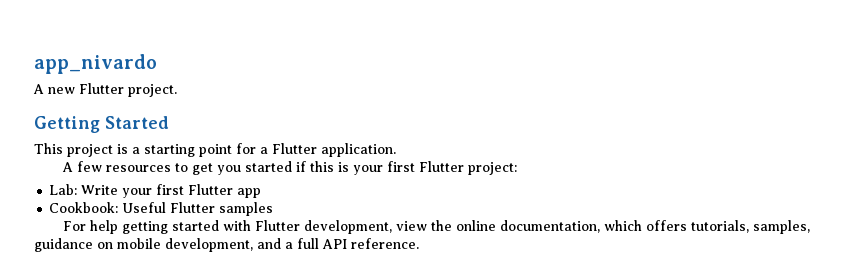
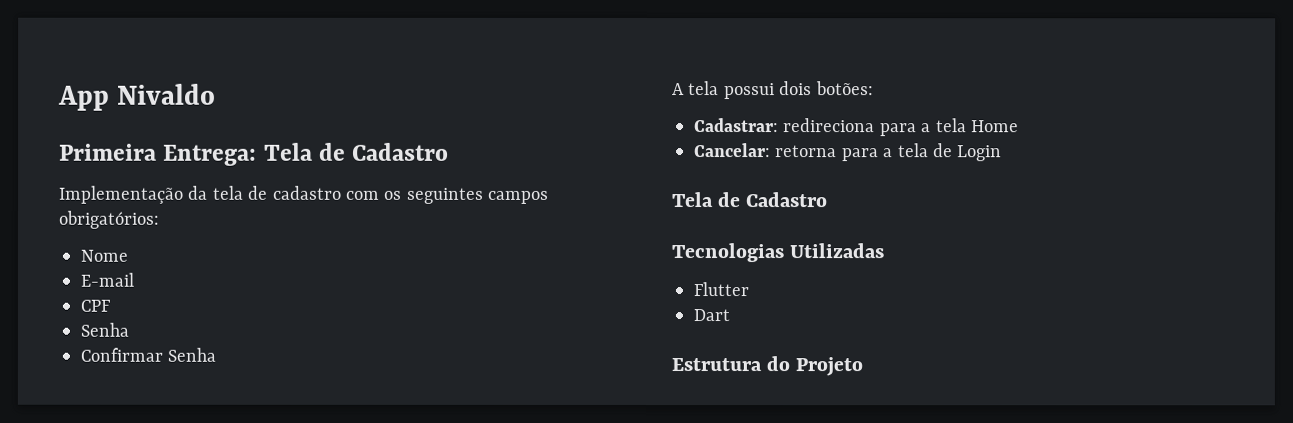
[34,54,157,74] [33,83,177,97] [34,116,169,133] [34,143,396,157] [61,161,517,175] [49,184,262,198] [49,202,274,216] [62,220,810,234] [34,238,419,252] app_nivardo // A new Flutter project. // Getting Started // This project is a starting point for a Flutter application. // A few resources to get you started if this is your first Flutter project: // Lab: Write your first Flutter app // Cookbook: Useful Flutter samples // For help getting started with Flutter development, view the online documentation, which offers tutorials, samples, guidance on mobile development, and a full API reference. -> [58,83,217,111] [59,142,450,166] [59,185,550,204] [58,210,160,229] [80,249,128,262] [80,272,134,287] [80,299,110,312] [80,322,129,337] [80,347,217,362] [672,81,874,100] [694,118,1019,137] [694,143,1003,162] [672,192,829,208] [671,243,885,263] [693,282,749,297] [693,309,730,322] [671,356,864,377] App Nivaldo // Primeira Entrega: Tela de Cadastro // Implementação da tela de cadastro com os seguintes campos obrigatórios: // Nome // E-mail // CPF // Senha // Confirmar Senha // A tela possui dois botões: // Cadastrar: redireciona para a tela Home // Cancelar: retorna para a tela de Login // Tela de Cadastro // Tecnologias Utilizadas // Flutter // Dart // Estrutura do Projeto

